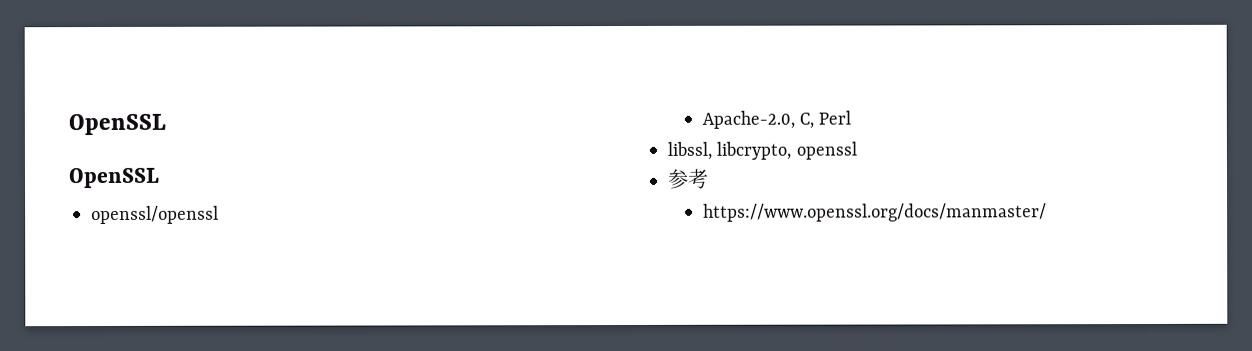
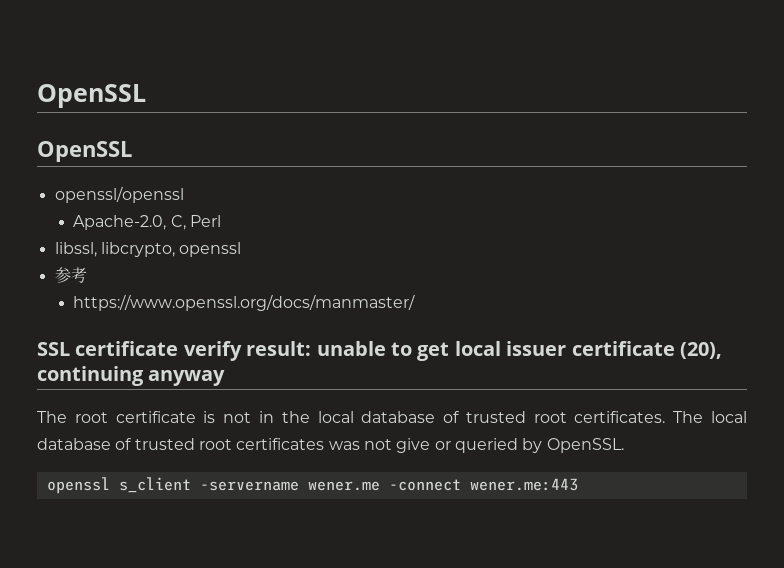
(1047, 212) none -> [37,341,722,361] [37,366,226,386] [37,411,748,423] [37,438,624,453] [46,477,578,494] // SSL certificate verify result: unable to get local issuer certificate (20), continuing anyway // The root certificate is not in the local database of trusted root certificates. The local database of trusted root certificates was not give or queried by OpenSSL. // openssl s_client -servername wener.me -connect wener.me:443

